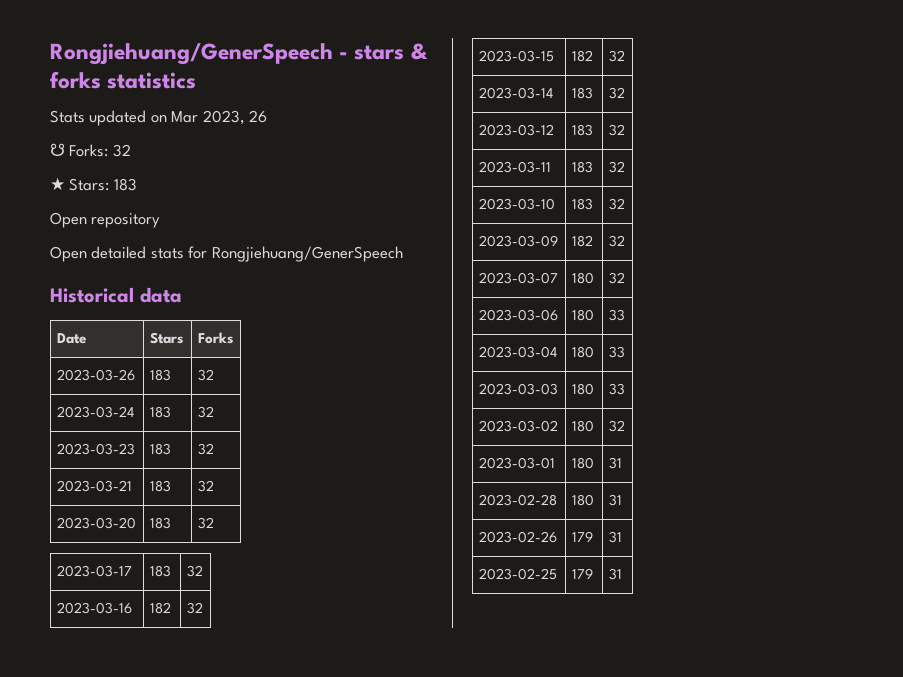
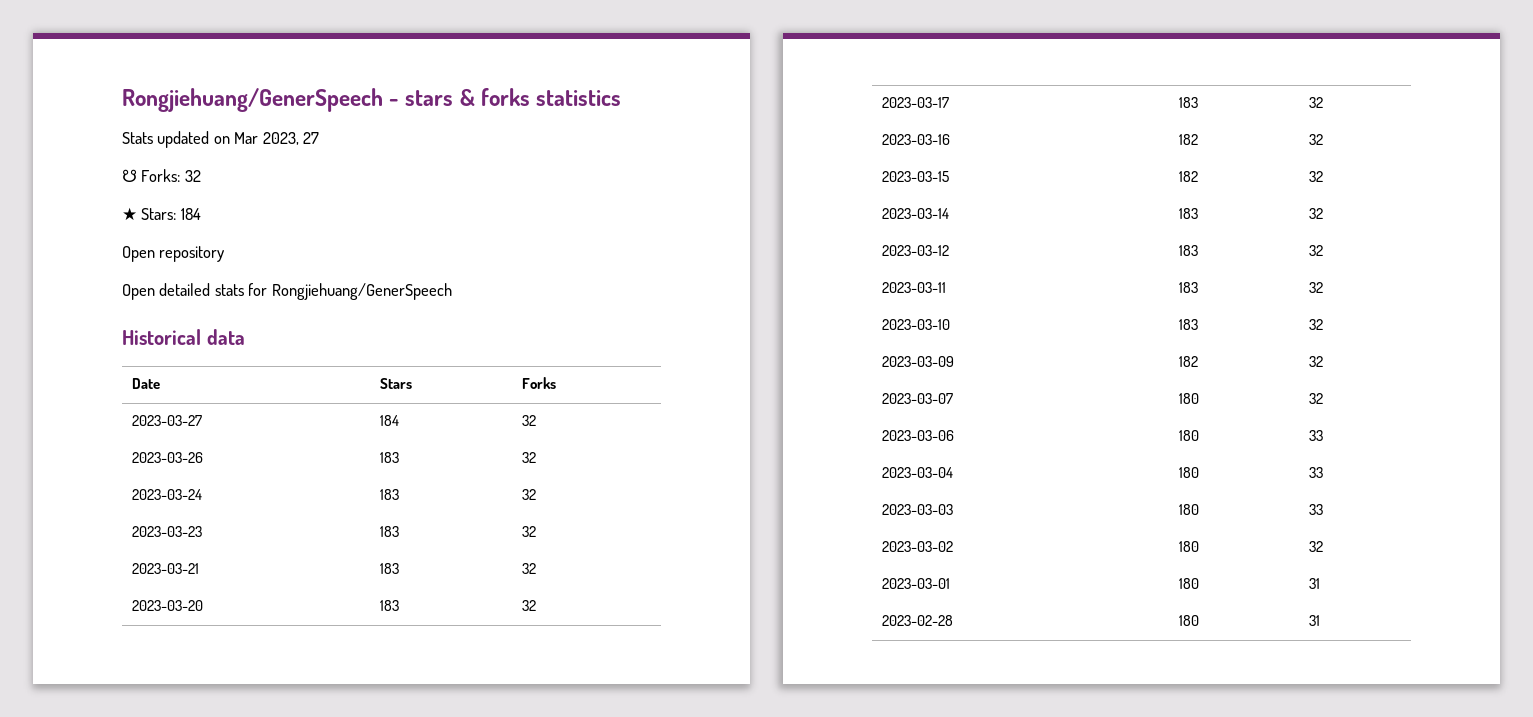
[249,110,268,123] 26 -> [303,132,320,144] 27
[113,178,137,191] 183 -> [180,208,201,220] 184
(233, 338) none -> [131,415,202,426] [379,415,399,426] [521,415,536,426] // 2023-03-27 | 184 | 32
[478,531,557,543] [571,531,593,542] [608,531,622,543] [478,568,557,580] [571,568,593,579] [608,568,622,580] // 2023-02-26 | 179 | 31 // 2023-02-25 | 179 | 31 -> (1320, 620) none

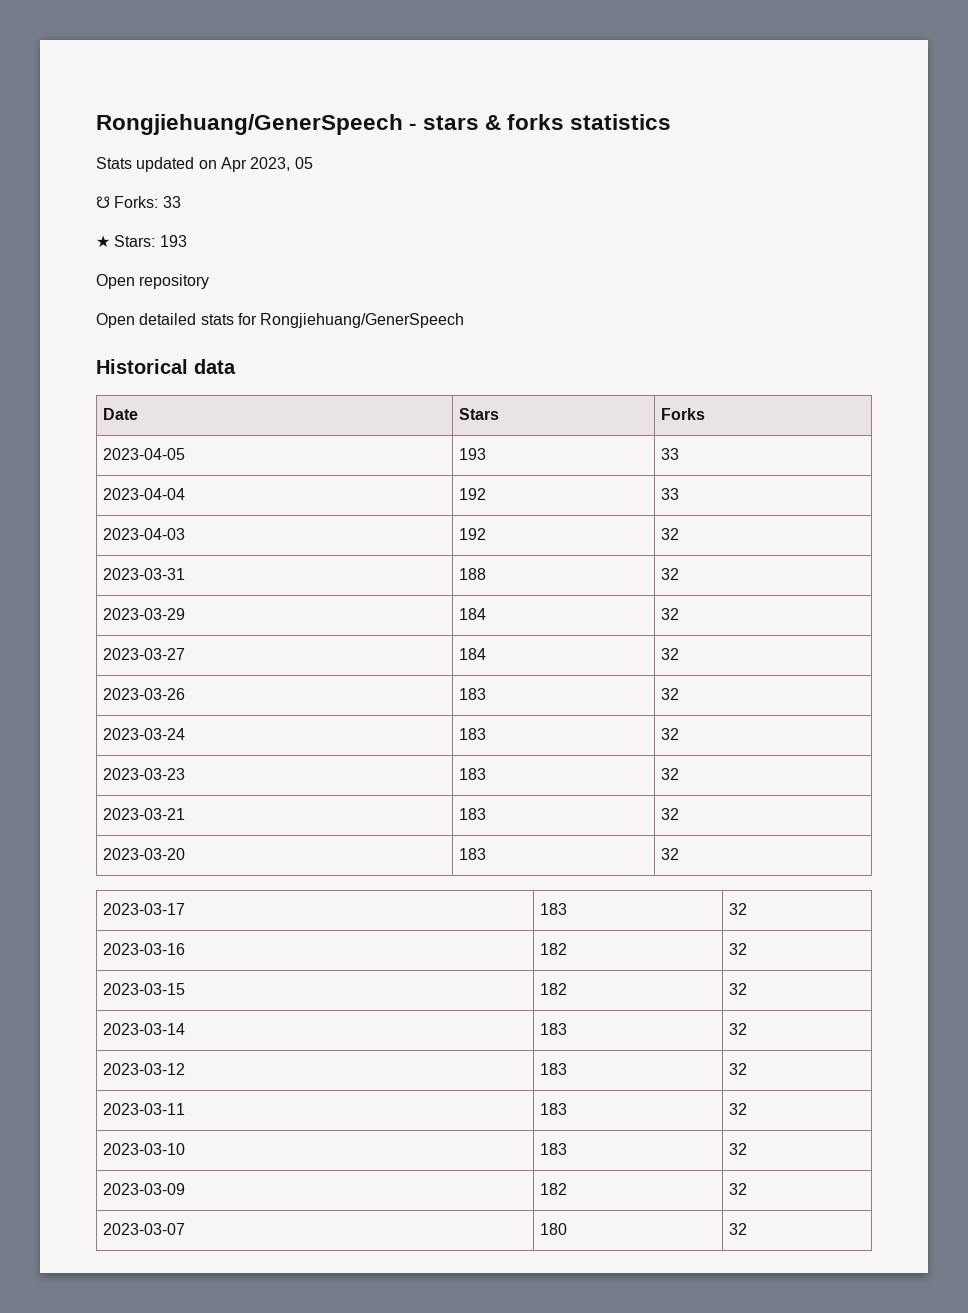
[234,132,320,145] Mar 2023, 27 -> [220,157,313,172] Apr 2023, 05
[184,170,201,182] 32 -> [162,196,181,208] 33
[180,208,201,220] 184 -> [159,235,187,247] 193
(556, 383) none -> [102,448,185,460] [458,448,486,460] [660,448,679,460] [102,488,185,500] [458,488,486,500] [660,488,679,500] [102,528,185,540] [458,528,486,540] [660,528,679,540] [102,568,185,580] [458,568,486,580] [660,568,679,580] [102,608,185,620] [458,608,486,620] [660,608,679,620] // 2023-04-05 | 193 | 33 // 2023-04-04 | 192 | 33 // 2023-04-03 | 192 | 32 // 2023-03-31 | 188 | 32 // 2023-03-29 | 184 | 32
[881,430,954,441] [1178,430,1199,441] [1308,430,1323,441] [881,467,953,478] [1178,467,1199,478] [1308,467,1323,478] [881,504,953,515] [1178,504,1199,515] [1308,504,1323,515] [881,541,953,552] [1178,541,1199,552] [1308,541,1323,552] [881,578,950,589] [1178,578,1199,589] [1308,578,1320,589] [881,615,953,626] [1178,615,1199,626] [1308,615,1320,626] // 2023-03-06 | 180 | 33 // 2023-03-04 | 180 | 33 // 2023-03-03 | 180 | 33 // 2023-03-02 | 180 | 32 // 2023-03-01 | 180 | 31 // 2023-02-28 | 180 | 31 -> (747, 1229) none

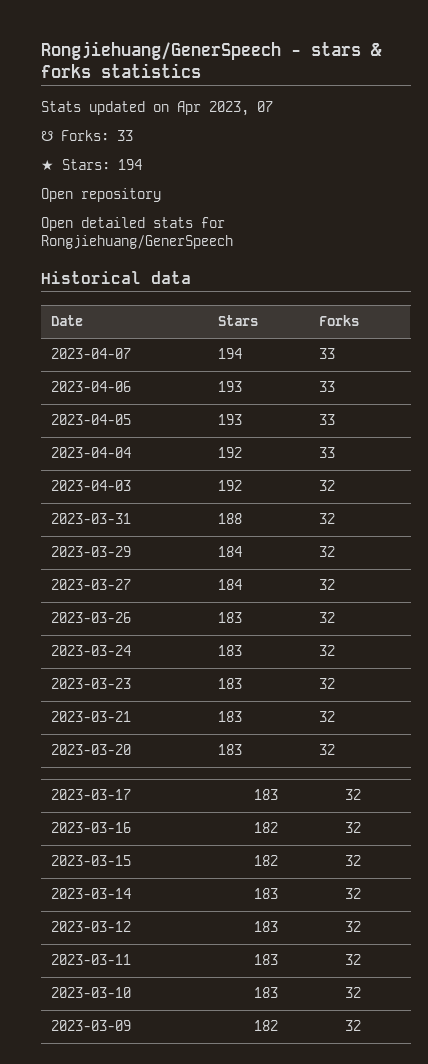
[294,157,313,169] 05 -> [257,101,273,112] 07
[159,235,187,247] 193 -> [118,159,142,170] 194
(705, 414) none -> [50,348,131,359] [217,348,242,359] [318,348,335,359] [50,381,131,392] [217,381,242,392] [318,381,335,392] // 2023-04-07 | 194 | 33 // 2023-04-06 | 193 | 33
[102,1223,185,1235] [539,1223,567,1235] [728,1223,747,1235] // 2023-03-07 | 180 | 32 -> (361, 1025) none

